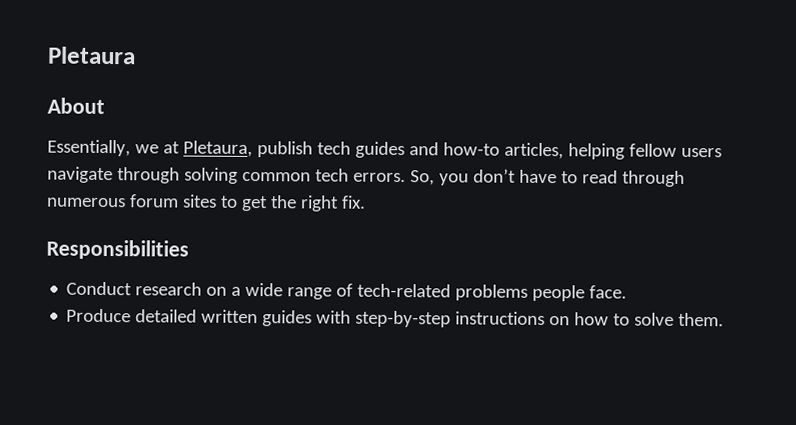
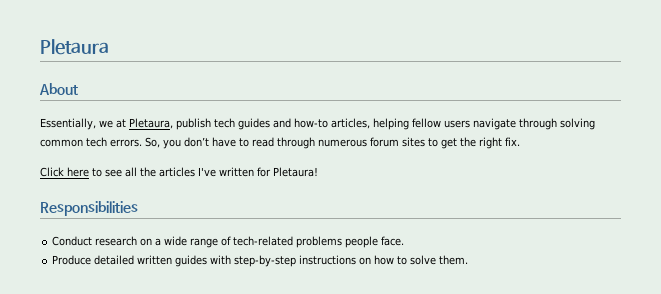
(366, 202) none -> [40,167,318,177] // Click here to see all the articles I've written for Pletaura!

